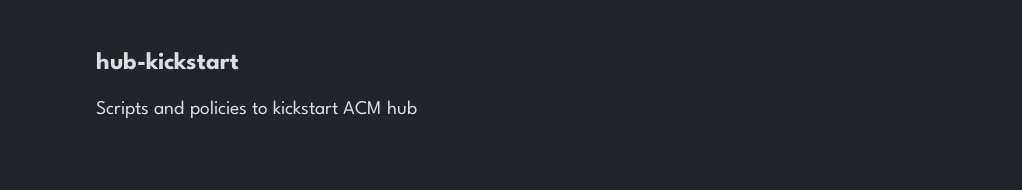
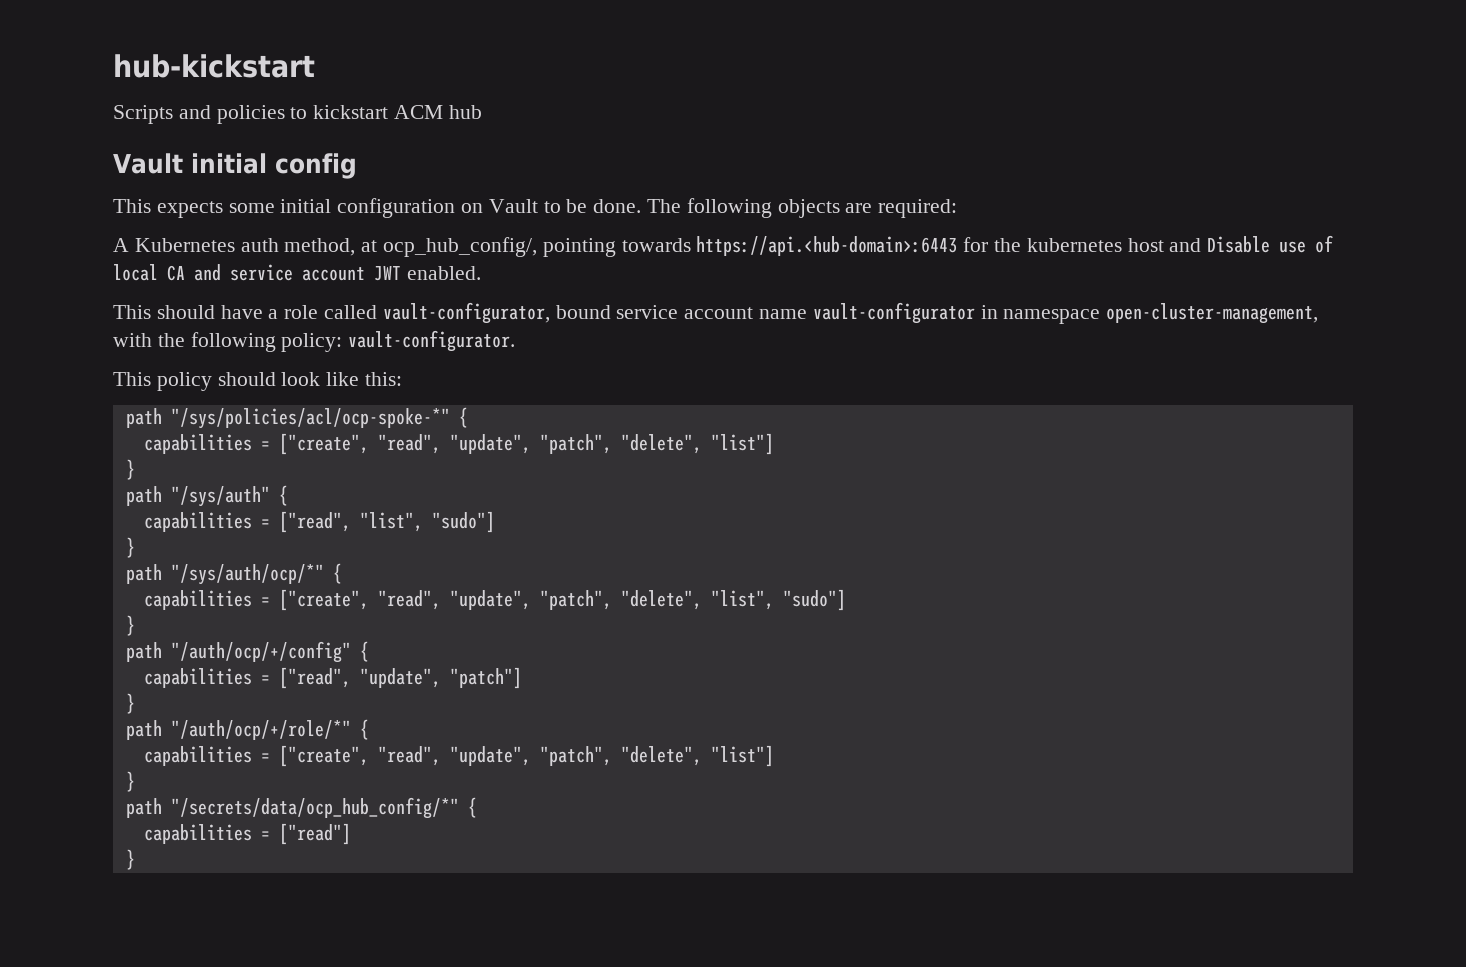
(417, 107) none -> [113,153,357,179] [113,198,958,218] [113,235,1334,257] [113,264,481,281] [113,302,1319,324] [113,330,516,352] [113,372,403,391] [125,407,468,429] [143,433,774,455] [125,459,135,480] [125,485,288,507] [143,511,495,533] [125,537,135,558] [125,563,342,585] [143,589,846,611] [125,615,135,636] [125,641,369,663] [143,667,522,689] [125,693,135,714] [125,719,369,740] [143,745,774,767] [125,771,135,792] [125,797,477,819] [143,823,351,845] [125,849,135,870] // Vault initial config // This expects some initial configuration on Vault to be done. The following objects are required: // A Kubernetes auth method, at ocp_hub_config/, pointing towards https://api.<hub-domain>:6443 for the kubernetes host and Disable use of local CA and service account JWT enabled. // This should have a role called vault-configurator, bound service account name vault-configurator in namespace open-cluster-management, with the following policy: vault-configurator. // This policy should look like this: // path "/sys/policies/acl/ocp-spoke-*" { // capabilities = ["create", "read", "update", "patch", "delete", "list"] // } // path "/sys/auth" { // capabilities = ["read", "list", "sudo"] // } // path "/sys/auth/ocp/*" { // capabilities = ["create", "read", "update", "patch", "delete", "list", "sudo"] // } // path "/auth/ocp/+/config" { // capabilities = ["read", "update", "patch"] // } // path "/auth/ocp/+/role/*" { // capabilities = ["create", "read", "update", "patch", "delete", "list"] // } // path "/secrets/data/ocp_hub_config/*" { // capabilities = ["read"] // }

